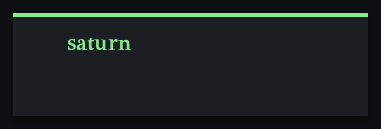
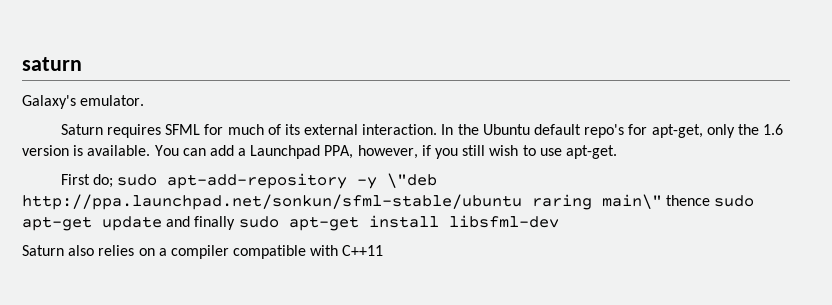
(132, 44) none -> [22,95,145,109] [60,124,784,138] [22,145,617,159] [60,173,438,189] [22,194,755,210] [22,215,559,231] [22,245,384,259] // Galaxy's emulator. // Saturn requires SFML for much of its external interaction. In the Ubuntu default repo's for apt-get, only the 1.6 version is available. You can add a Launchpad PPA, however, if you still wish to use apt-get. // First do; sudo apt-add-repository -y \"deb http://ppa.launchpad.net/sonkun/sfml-stable/ubuntu raring main\" thence sudo apt-get update and finally sudo apt-get install libsfml-dev // Saturn also relies on a compiler compatible with C++11

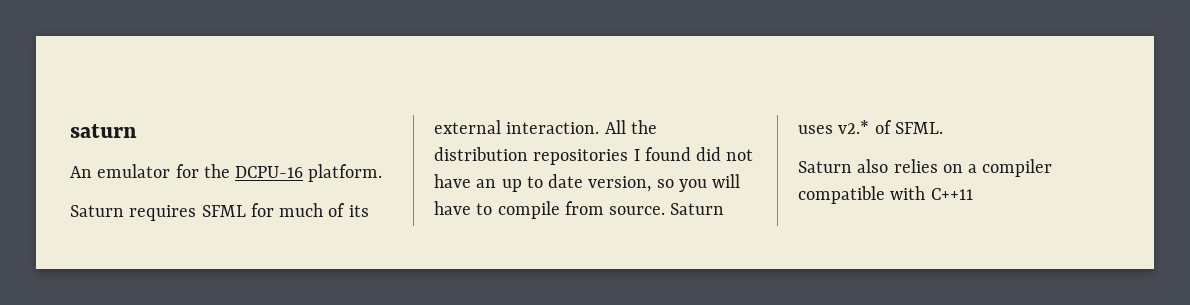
[22,95,145,109] Galaxy's emulator. -> [70,164,383,182] An emulator for the DCPU-16 platform.
[441,124,784,138] [22,145,617,159] [60,173,438,189] [22,194,755,210] [22,215,559,231] In the Ubuntu default repo's for apt-get, only the 1.6 version is available. You can add a Launchpad PPA, however, if you still wish to use apt-get. // First do; sudo apt-add-repository -y \"deb http://ppa.launchpad.net/sonkun/sfml-stable/ubuntu raring main\" thence sudo apt-get update and finally sudo apt-get install libsfml-dev -> [604,120,657,134] [434,147,754,165] [434,174,741,192] [434,201,725,219] [798,120,943,134] All the distribution repositories I found did not have an up to date version, so you will have to compile from source. Saturn uses v2.* of SFML.

